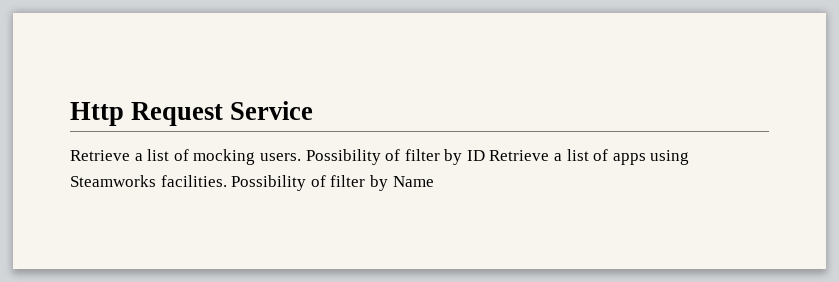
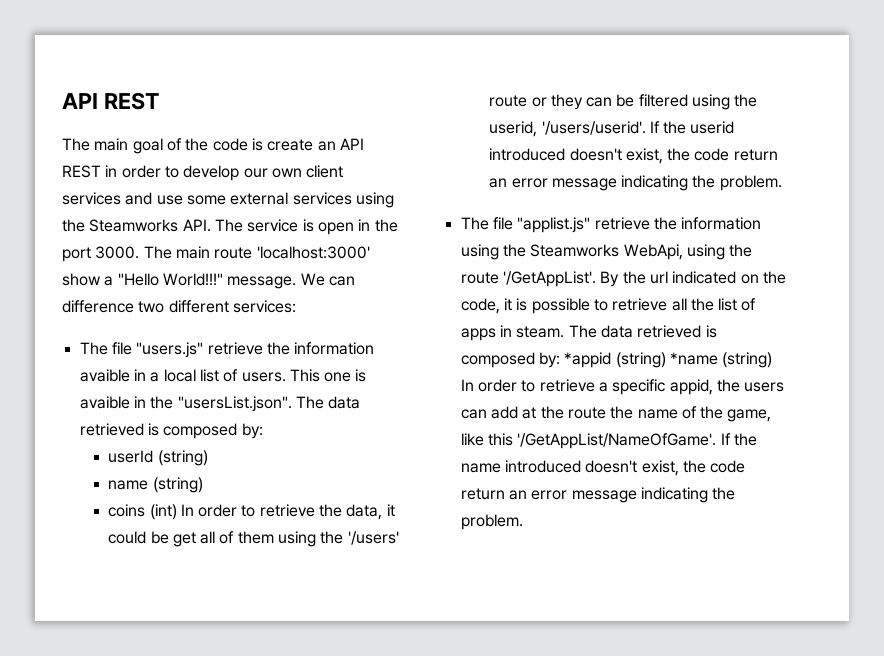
[70,101,314,126] [70,149,690,165] [70,175,434,191] Http Request Service // Retrieve a list of mocking users. Possibility of filter by ID Retrieve a list of apps using Steamworks facilities. Possibility of filter by Name -> [62,92,160,110] [62,138,364,154] [62,165,344,181] [62,192,394,208] [62,219,398,235] [62,246,370,262] [62,273,355,289] [62,300,296,313] [79,342,375,358] [79,369,367,382] [79,396,361,412] [79,423,263,439] [108,450,208,466] [108,477,203,493] [108,504,395,520] [108,531,399,547] [489,94,758,110] [489,121,735,137] [489,148,778,164] [489,175,782,191] [460,217,762,233] [460,244,753,260] [460,271,786,287] [460,298,757,314] [460,325,717,341] [460,352,773,368] [460,379,785,395] [460,406,772,422] [460,433,757,449] [460,460,746,476] [460,487,736,503] [460,514,523,530] API REST // The main goal of the code is create an API REST in order to develop our own client services and use some external services using the Steamworks API. The service is open in the port 3000. The main route 'localhost:3000' show a "Hello World!!!" message. We can difference two different services: // The file "users.js" retrieve the information avaible in a local list of users. This one is avaible in the "usersList.json". The data retrieved is composed by: // userId (string) // name (string) // coins (int) In order to retrieve the data, it could be get all of them using the '/users' route or they can be filtered using the userid, '/users/userid'. If the userid introduced doesn't exist, the code return an error message indicating the problem. // The file "applist.js" retrieve the information using the Steamworks WebApi, using the route '/GetAppList'. By the url indicated on the code, it is possible to retrieve all the list of apps in steam. The data retrieved is composed by: *appid (string) *name (string) In order to retrieve a specific appid, the users can add at the route the name of the game, like this '/GetAppList/NameOfGame'. If the name introduced doesn't exist, the code return an error message indicating the problem.

